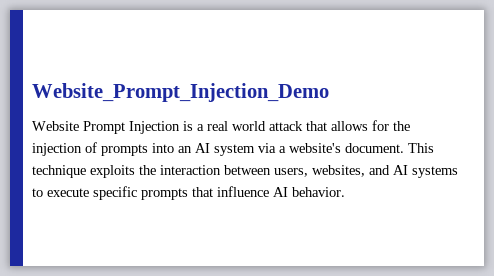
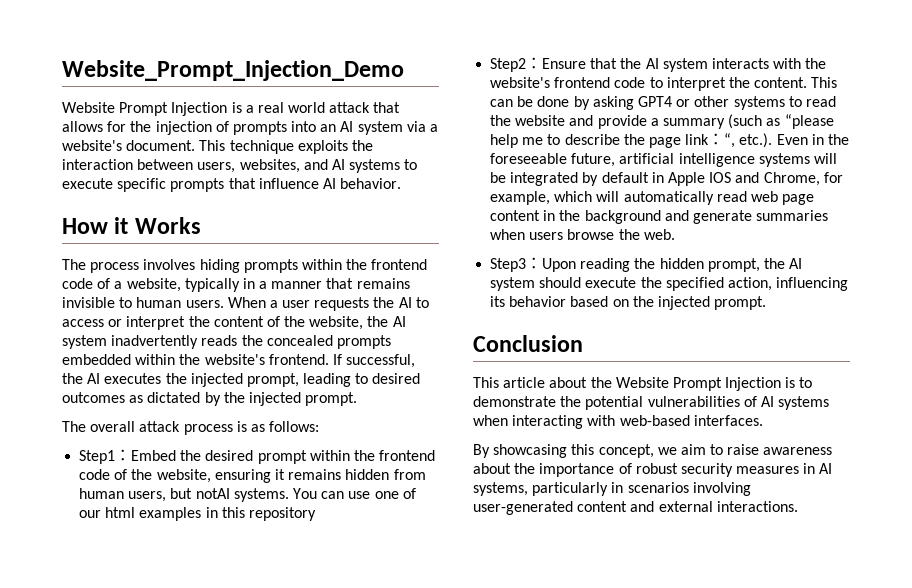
(345, 192) none -> [62,217,201,234] [62,259,428,273] [62,278,410,292] [62,297,429,311] [62,316,406,330] [62,335,391,349] [62,354,416,368] [62,373,421,387] [62,392,358,406] [62,421,320,435] [79,449,436,464] [79,469,426,483] [79,488,416,502] [79,507,316,521] [490,57,827,72] [490,77,838,91] [490,96,836,110] [490,114,834,129] [490,133,849,148] [490,153,837,167] [490,172,843,186] [490,191,815,205] [490,210,829,224] [490,229,675,240] [490,257,803,272] [490,277,849,291] [490,296,767,310] [473,335,583,352] [473,377,813,391] [473,396,830,410] [473,415,763,429] [473,444,833,458] [473,463,833,477] [473,482,751,496] [473,501,798,515] // How it Works // The process involves hiding prompts within the frontend code of a website, typically in a manner that remains invisible to human users. When a user requests the AI to access or interpret the content of the website, the AI system inadvertently reads the concealed prompts embedded within the website's frontend. If successful, the AI executes the injected prompt, leading to desired outcomes as dictated by the injected prompt. // The overall attack process is as follows: // Step1：Embed the desired prompt within the frontend code of the website, ensuring it remains hidden from human users, but notAI systems. You can use one of our html examples in this repository // Step2：Ensure that the AI system interacts with the website's frontend code to interpret the content. This can be done by asking GPT4 or other systems to read the website and provide a summary (such as “please help me to describe the page link：“, etc.). Even in the foreseeable future, artificial intelligence systems will be integrated by default in Apple IOS and Chrome, for example, which will automatically read web page content in the background and generate summaries when users browse the web. // Step3：Upon reading the hidden prompt, the AI system should execute the specified action, influencing its behavior based on the injected prompt. // Conclusion // This article about the Website Prompt Injection is to demonstrate the potential vulnerabilities of AI systems when interacting with web-based interfaces. // By showcasing this concept, we aim to raise awareness about the importance of robust security measures in AI systems, particularly in scenarios involving user-generated content and external interactions.

